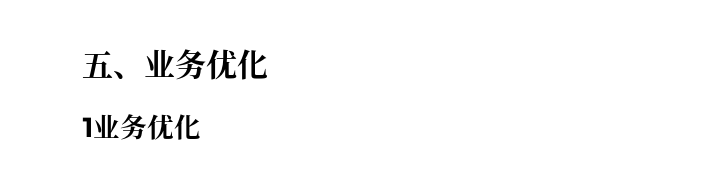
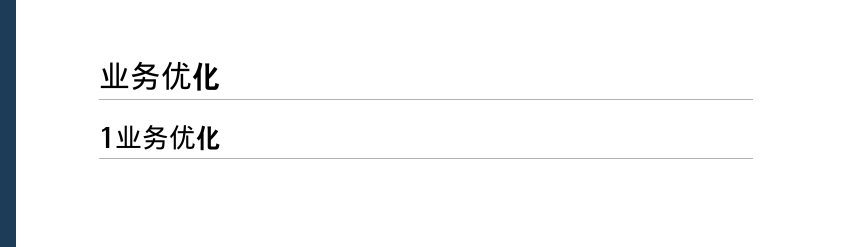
[82,50,144,80] 五、 -> (99, 75) none

